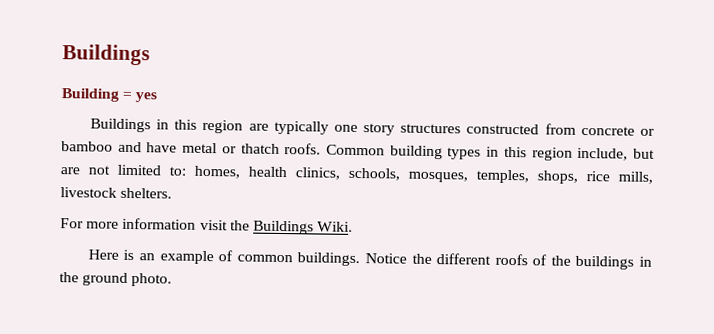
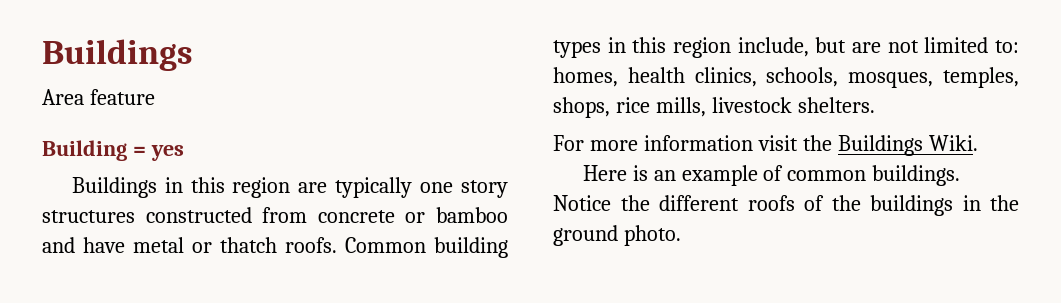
[62,44,150,66] Buildings -> [42,39,193,71] [42,89,155,105] Buildings // Area feature

